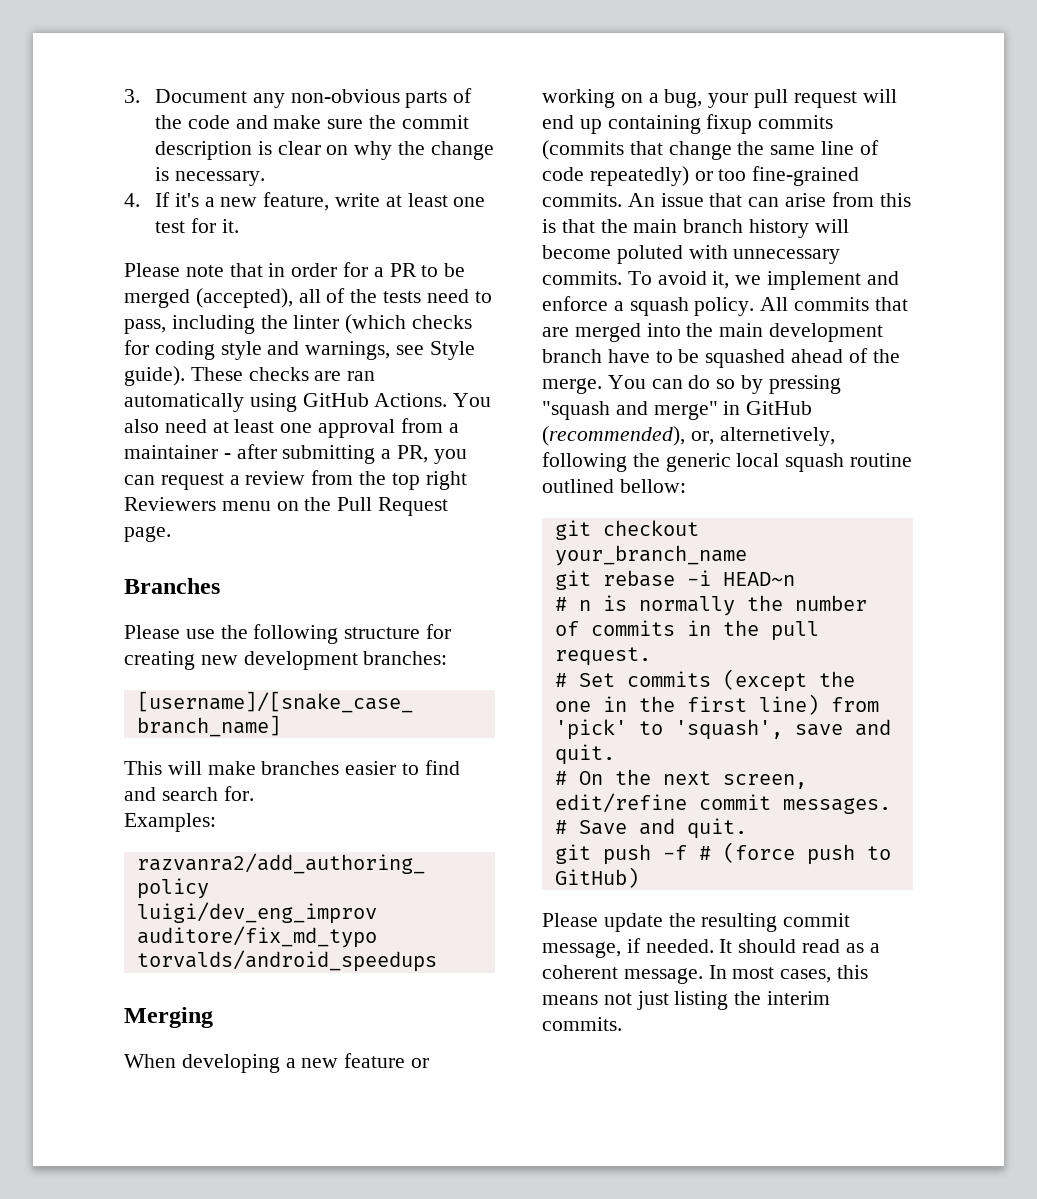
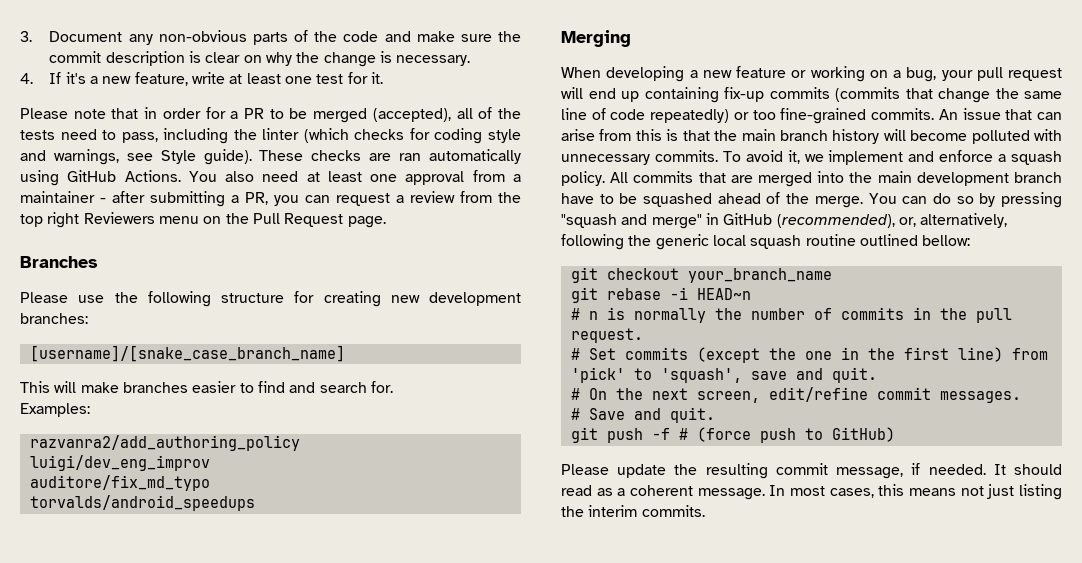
[706,114,753,134] fixup -> [724,87,764,102] fix-up
[616,245,683,264] poluted -> [971,130,1030,144] polluted
[719,427,835,446] alternetively, -> [920,213,1008,228] alternatively,

